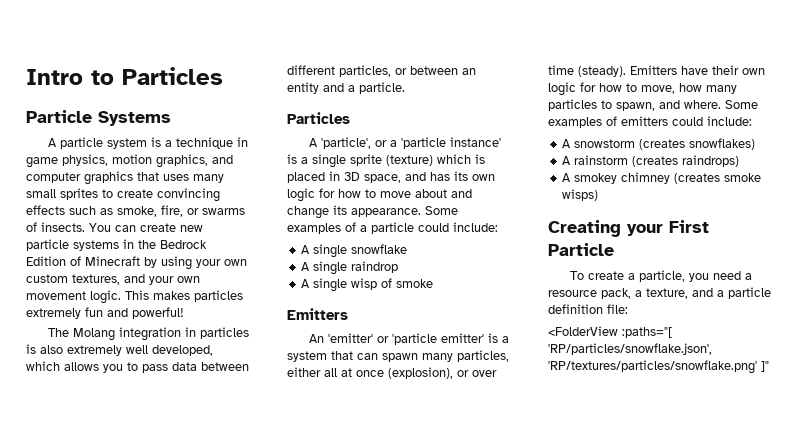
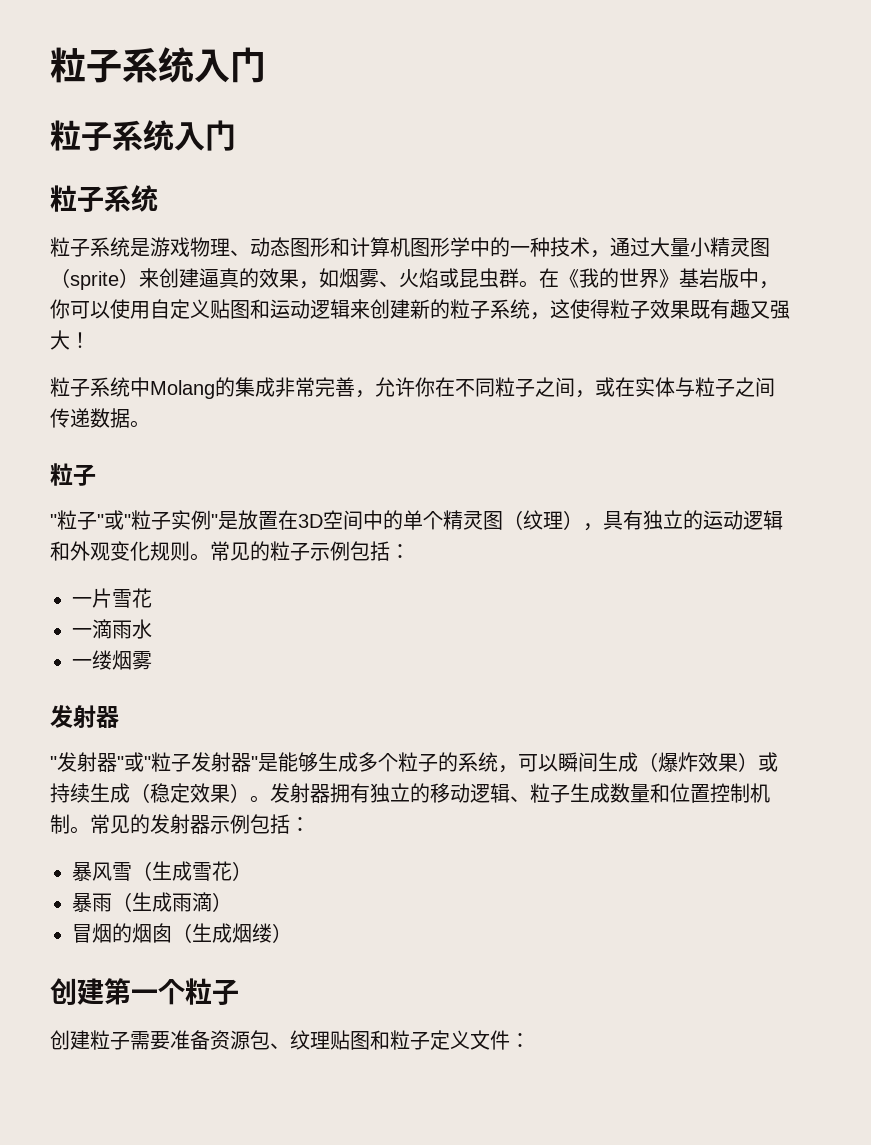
[26,67,223,85] [26,110,171,126] [47,137,248,149] [26,154,233,168] [26,171,224,185] [26,188,220,202] [26,205,245,217] [26,222,203,232] [26,239,207,251] [26,256,247,270] [26,274,200,285] [26,290,243,304] [26,307,184,319] [47,327,249,341] [26,344,213,356] [26,361,249,373] [287,65,476,77] [287,82,405,94] [287,112,350,124] [308,137,501,149] [287,154,485,168] [287,171,495,183] [287,188,472,202] [287,205,458,219] [287,222,498,234] [301,244,408,258] [301,261,399,275] [301,278,434,292] [287,308,348,320] [308,333,509,345] [287,350,509,362] [287,367,497,379] [548,65,765,77] [548,82,737,96] [548,99,758,111] [548,116,752,128] [562,138,756,150] [562,155,740,167] [562,172,762,184] [562,189,599,201] [548,220,709,237] [548,243,614,256] [569,270,752,282] [548,287,771,299] [548,304,628,314] [548,326,672,338] [548,343,712,355] [548,360,769,374] Intro to Particles // Particle Systems // A particle system is a technique in game physics, motion graphics, and computer graphics that uses many small sprites to create convincing effects such as smoke, fire, or swarms of insects. You can create new particle systems in the Bedrock Edition of Minecraft by using your own custom textures, and your own movement logic. This makes particles extremely fun and powerful! // The Molang integration in particles is also extremely well developed, which allows you to pass data between different particles, or between an entity and a particle. // Particles // A 'particle', or a 'particle instance' is a single sprite (texture) which is placed in 3D space, and has its own logic for how to move about and change its appearance. Some examples of a particle could include: // A single snowflake // A single raindrop // A single wisp of smoke // Emitters // An 'emitter' or 'particle emitter' is a system that can spawn many particles, either all at once (explosion), or over time (steady). Emitters have their own logic for how to move, how many particles to spawn, and where. Some examples of emitters could include: // A snowstorm (creates snowflakes) // A rainstorm (creates raindrops) // A smokey chimney (creates smoke wisps) // Creating your First Particle // To create a particle, you need a resource pack, a texture, and a particle definition file: // <FolderView :paths="[ 'RP/particles/snowflake.json', 'RP/textures/particles/snowflake.png' ]" -> [50,47,266,83] [50,120,236,151] [50,185,158,213] [50,237,770,258] [50,268,779,290] [50,299,790,320] [50,330,90,350] [50,377,775,399] [50,408,150,428] [50,463,96,486] [50,510,783,531] [50,541,410,561] [72,588,152,608] [72,619,152,639] [72,650,152,670] [50,705,119,728] [50,752,778,773] [50,783,770,803] [50,814,310,834] [72,861,252,881] [72,892,232,912] [72,923,292,943] [50,978,239,1006] [50,1030,530,1050] 粒子系统入门 // 粒子系统入门 // 粒子系统 // 粒子系统是游戏物理、动态图形和计算机图形学中的一种技术，通过大量小精灵图（sprite）来创建逼真的效果，如烟雾、火焰或昆虫群。在《我的世界》基岩版中，你可以使用自定义贴图和运动逻辑来创建新的粒子系统，这使得粒子效果既有趣又强大！ // 粒子系统中Molang的集成非常完善，允许你在不同粒子之间，或在实体与粒子之间传递数据。 // 粒子 // "粒子"或"粒子实例"是放置在3D空间中的单个精灵图（纹理），具有独立的运动逻辑和外观变化规则。常见的粒子示例包括： // 一片雪花 // 一滴雨水 // 一缕烟雾 // 发射器 // "发射器"或"粒子发射器"是能够生成多个粒子的系统，可以瞬间生成（爆炸效果）或持续生成（稳定效果）。发射器拥有独立的移动逻辑、粒子生成数量和位置控制机制。常见的发射器示例包括： // 暴风雪（生成雪花） // 暴雨（生成雨滴） // 冒烟的烟囱（生成烟缕） // 创建第一个粒子 // 创建粒子需要准备资源包、纹理贴图和粒子定义文件：

